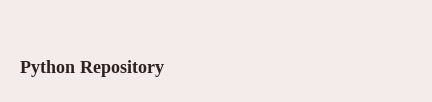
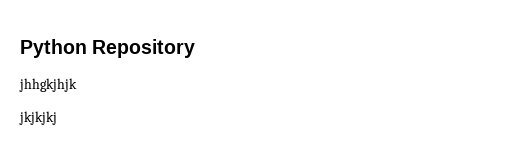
(164, 68) none -> [19,78,77,92] [19,111,57,125] // jhhgkjhjk // jkjkjkj

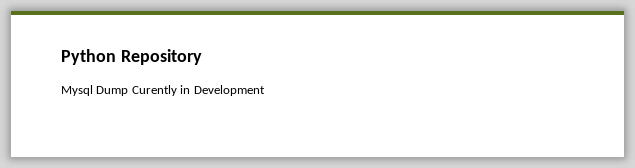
[19,78,77,92] [19,111,57,125] jhhgkjhjk // jkjkjkj -> [61,85,265,96] Mysql Dump Curently in Development

